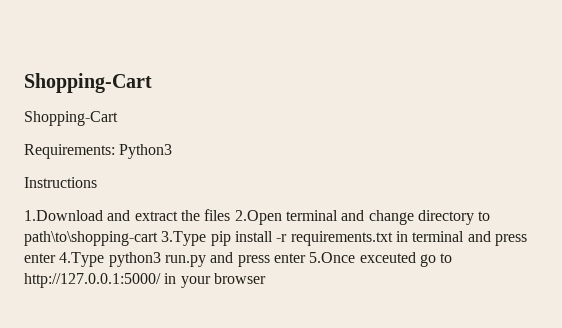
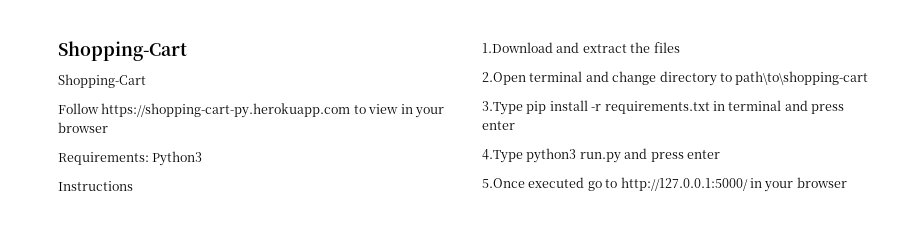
(118, 118) none -> [58,103,444,118] [58,122,108,133] // Follow https://shopping-cart-py.herokuapp.com to view in your browser
(231, 215) none -> (680, 47) //
(158, 238) none -> (869, 78) //
(56, 258) none -> (515, 125) //
[309,252,416,263] 5.Once exceuted -> [482,177,585,188] // 5.Once executed

